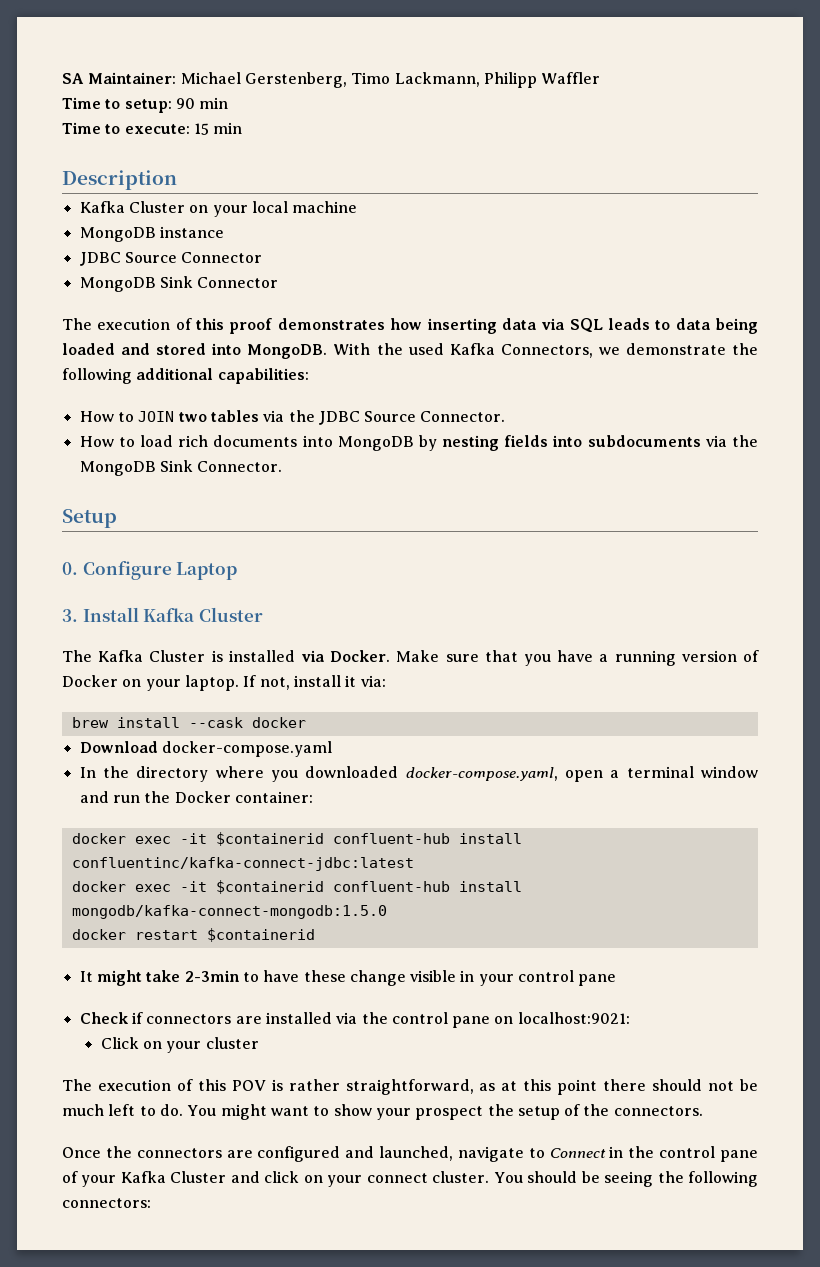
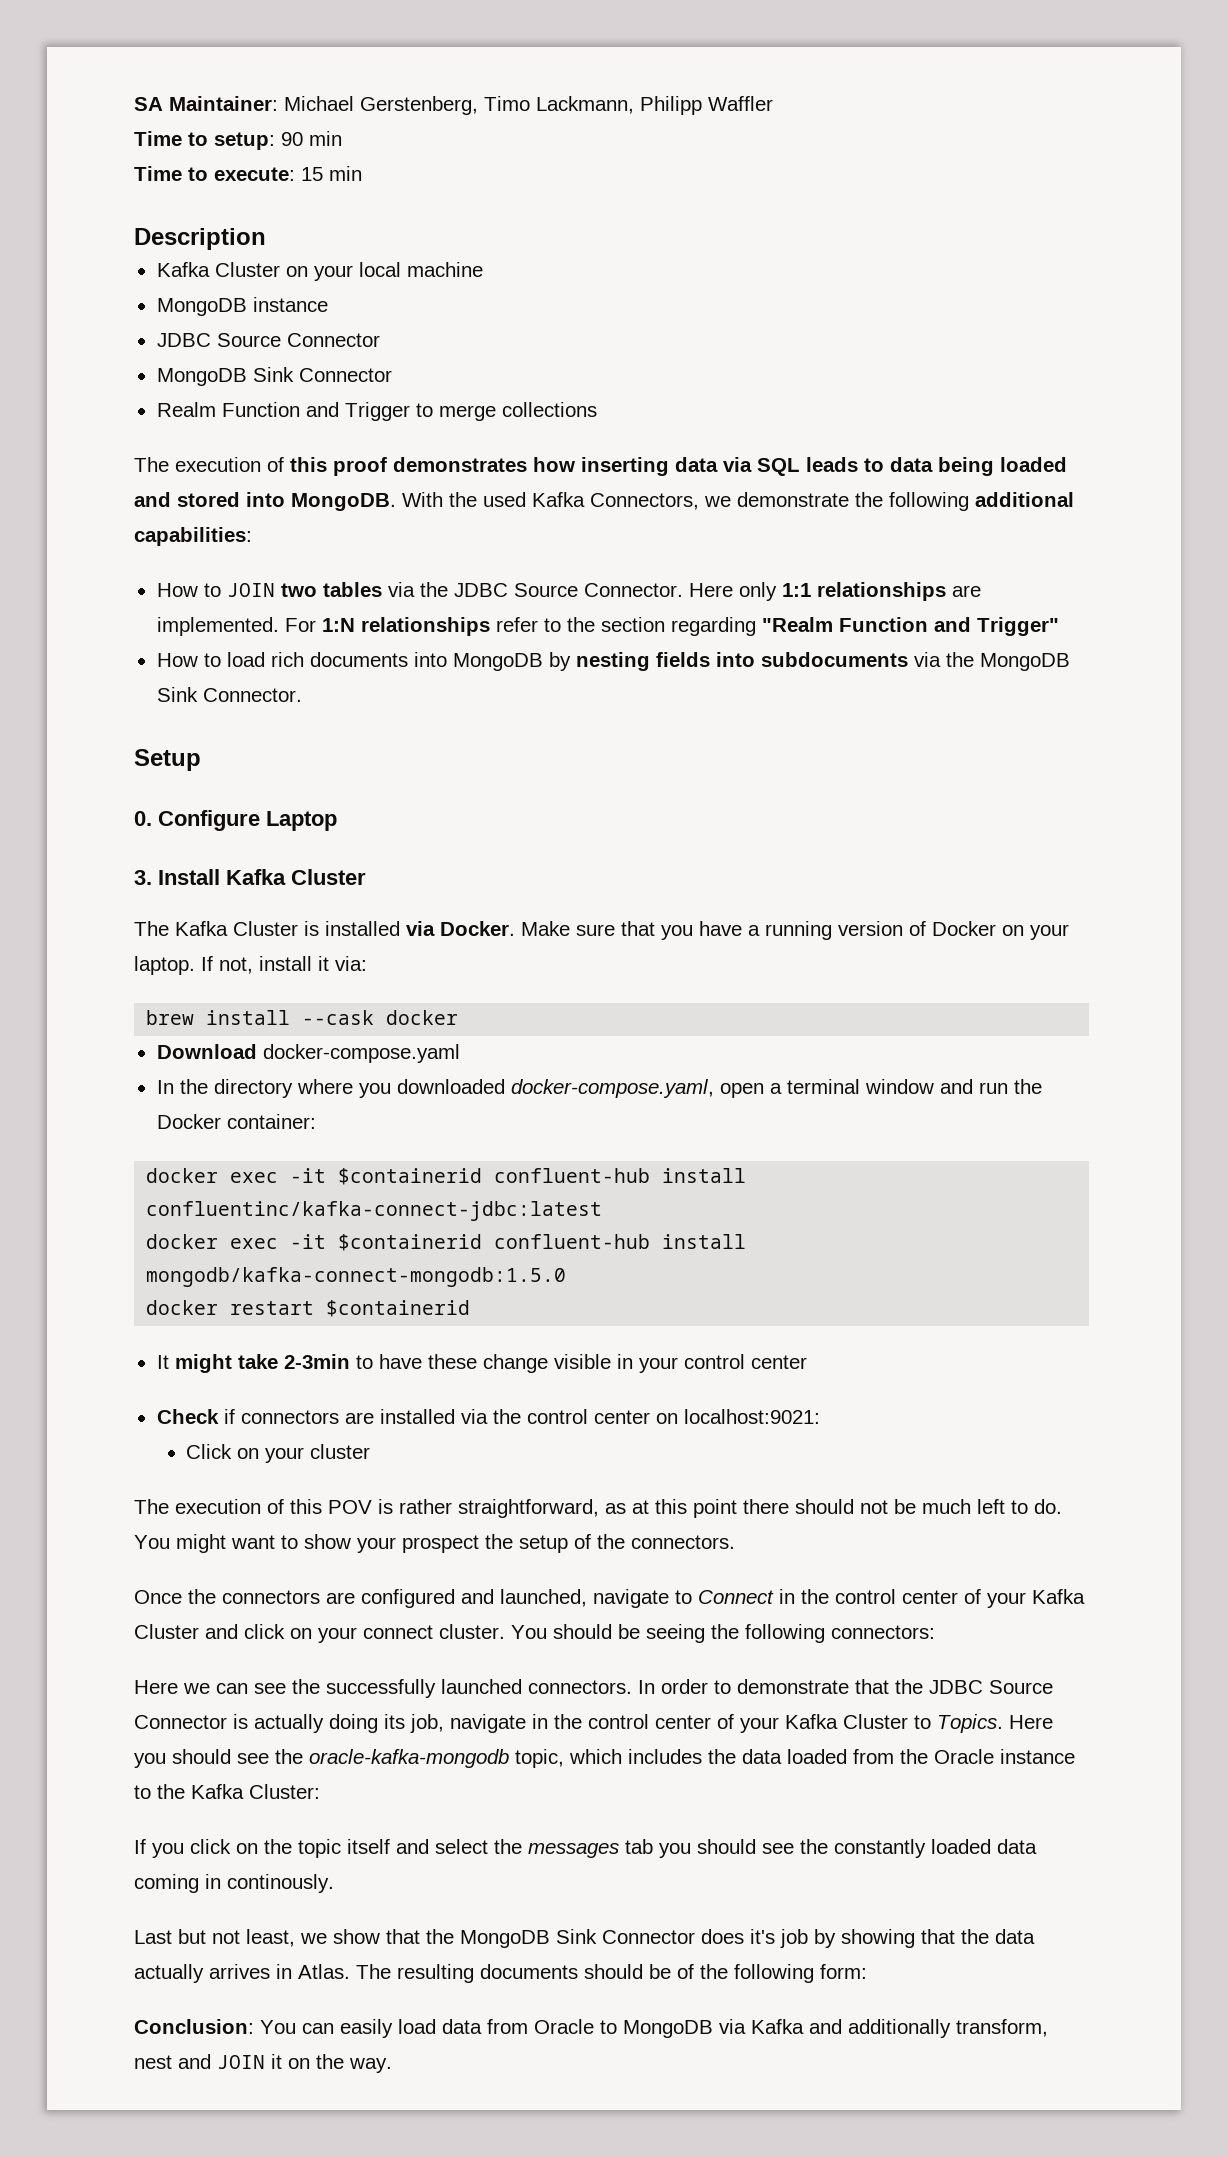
(279, 282) none -> [156,402,597,421] // Realm Function and Trigger to merge collections
(506, 416) none -> [688,582,981,601] [156,617,1059,636] Here only 1:1 relationships are implemented. For 1:N relationships refer to the section regarding "Realm Function and Trigger"
[578,974,617,986] pane -> [750,1355,807,1369] center
[452,1016,491,1028] pane -> [593,1410,650,1424] center
[720,1150,758,1162] pane -> [902,1590,958,1604] center
(151, 1203) none -> [134,1679,1053,1698] [134,1714,1053,1733] [134,1749,1075,1768] [134,1784,320,1799] [134,1839,1037,1858] [134,1874,334,1893] [134,1929,1035,1948] [134,1964,867,1983] [134,2019,1048,2038] [134,2054,392,2073] // Here we can see the successfully launched connectors. In order to demonstrate that the JDBC Source Connector is actually doing its job, navigate in the control center of your Kafka Cluster to Topics. Here you should see the oracle-kafka-mongodb topic, which includes the data loaded from the Oracle instance to the Kafka Cluster: // If you click on the topic itself and select the messages tab you should see the constantly loaded data coming in continously. // Last but not least, we show that the MongoDB Sink Connector does it's job by showing that the data actually arrives in Atlas. The resulting documents should be of the following form: // Conclusion: You can easily load data from Oracle to MongoDB via Kafka and additionally transform, nest and JOIN it on the way.

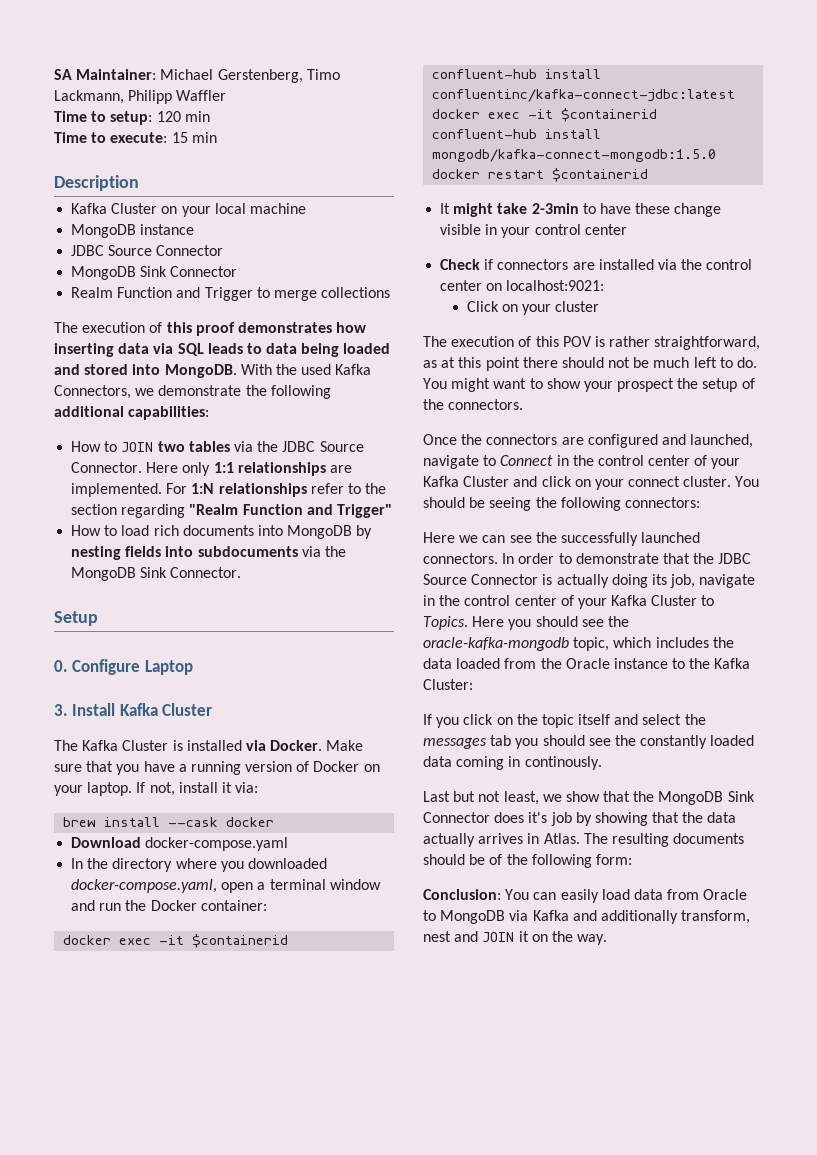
[281,132,303,146] 90 -> [156,111,181,122] 120

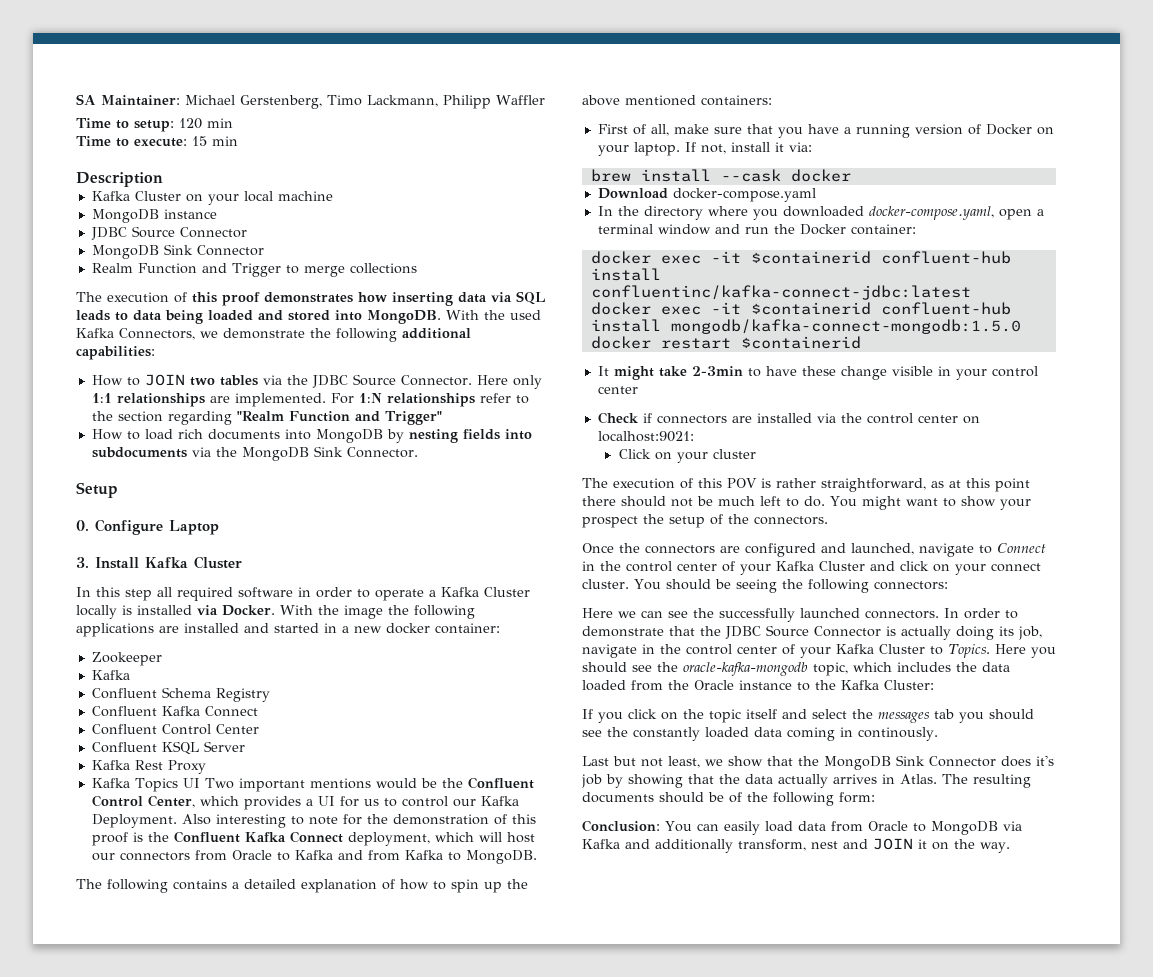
[54,740,169,751] The Kafka Cluster -> [76,587,530,601] [76,605,117,619] In this step all required software in order to operate a Kafka Cluster locally
[326,740,364,751] Make -> [280,605,475,619] [76,623,500,637] [91,652,162,666] [91,670,130,680] [91,687,270,702] [91,706,258,717] [91,724,259,735] [91,741,245,755] [91,760,206,774] [91,777,534,792] [91,795,519,810] [91,814,536,828] [91,831,535,846] [91,850,537,864] [76,879,528,893] [582,95,772,106] [597,124,709,136] With the image the following applications are installed and started in a new docker container: // Zookeeper // Kafka // Confluent Schema Registry // Confluent Kafka Connect // Confluent Control Center // Confluent KSQL Server // Kafka Rest Proxy // Kafka Topics UI Two important mentions would be the Confluent Control Center, which provides a UI for us to control our Kafka Deployment. Also interesting to note for the demonstration of this proof is the Confluent Kafka Connect deployment, which will host our connectors from Oracle to Kafka and from Kafka to MongoDB. // The following contains a detailed explanation of how to spin up the above mentioned containers: // First of all, make

